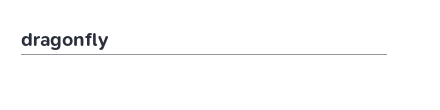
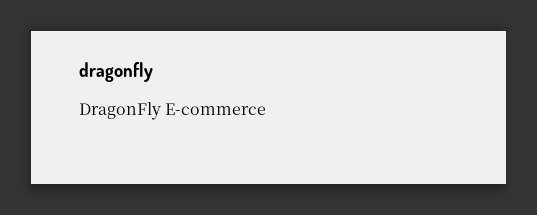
(109, 41) none -> [79,102,267,120] // DragonFly E-commerce

